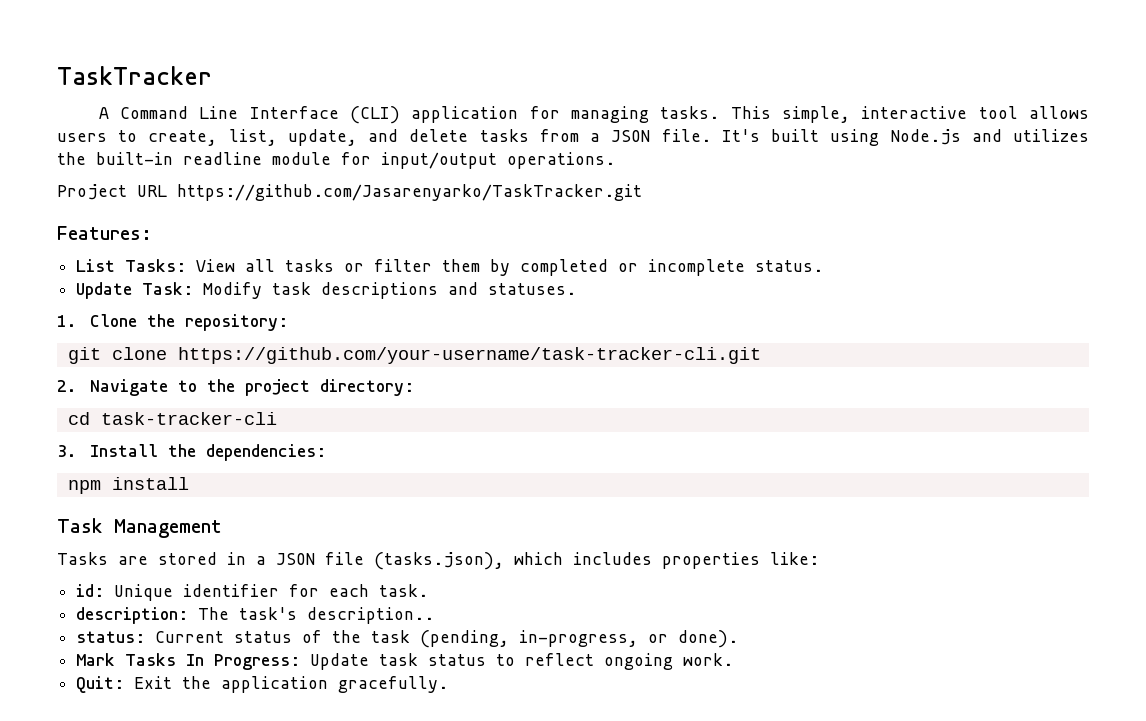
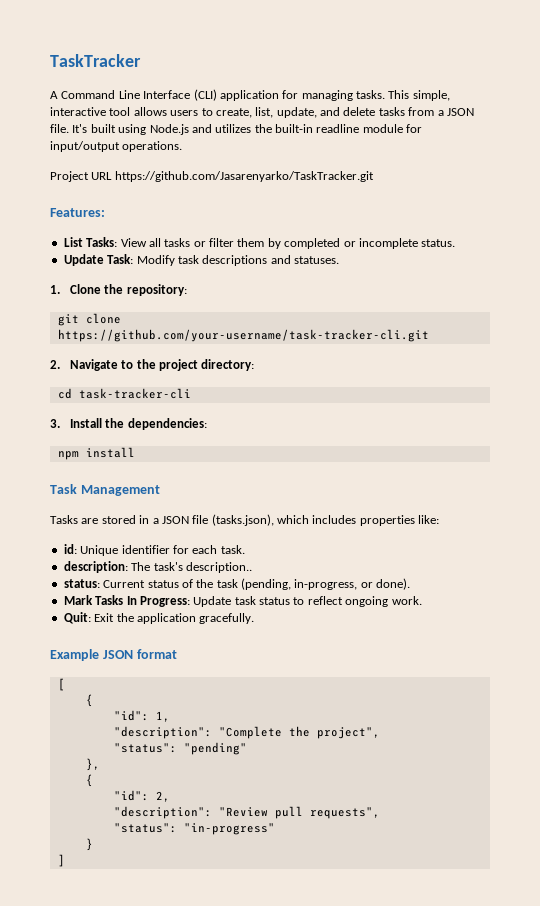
(449, 684) none -> [50,649,177,661] [57,678,65,691] [85,694,93,707] [113,710,170,722] [113,726,380,739] [113,742,247,755] [85,758,100,771] [85,774,93,787] [113,790,170,802] [113,806,380,819] [113,823,275,835] [85,838,93,851] [57,854,65,867] // Example JSON format // [ // { // "id": 1, // "description": "Complete the project", // "status": "pending" // }, // { // "id": 2, // "description": "Review pull requests", // "status": "in-progress" // } // ]

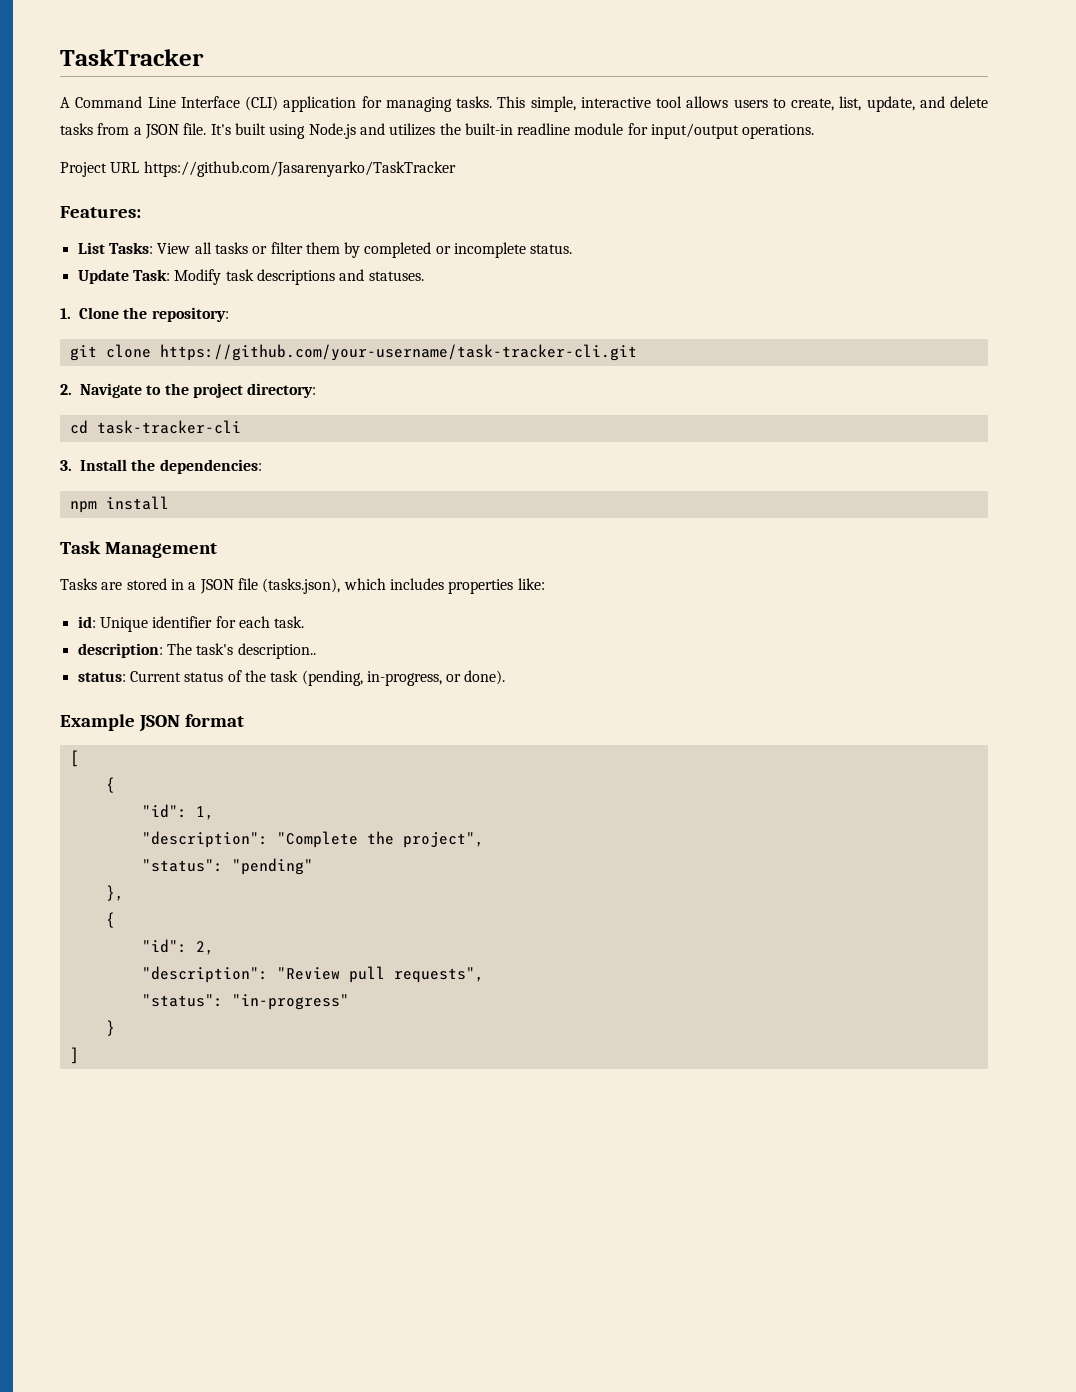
[114,171,374,182] https://github.com/Jasarenyarko/TaskTracker.git -> [143,161,456,177] https://github.com/Jasarenyarko/TaskTracker
[63,595,422,607] [63,612,255,624] // Mark Tasks In Progress: Update task status to reflect ongoing work. // Quit: Exit the application gracefully. -> (506, 677) none

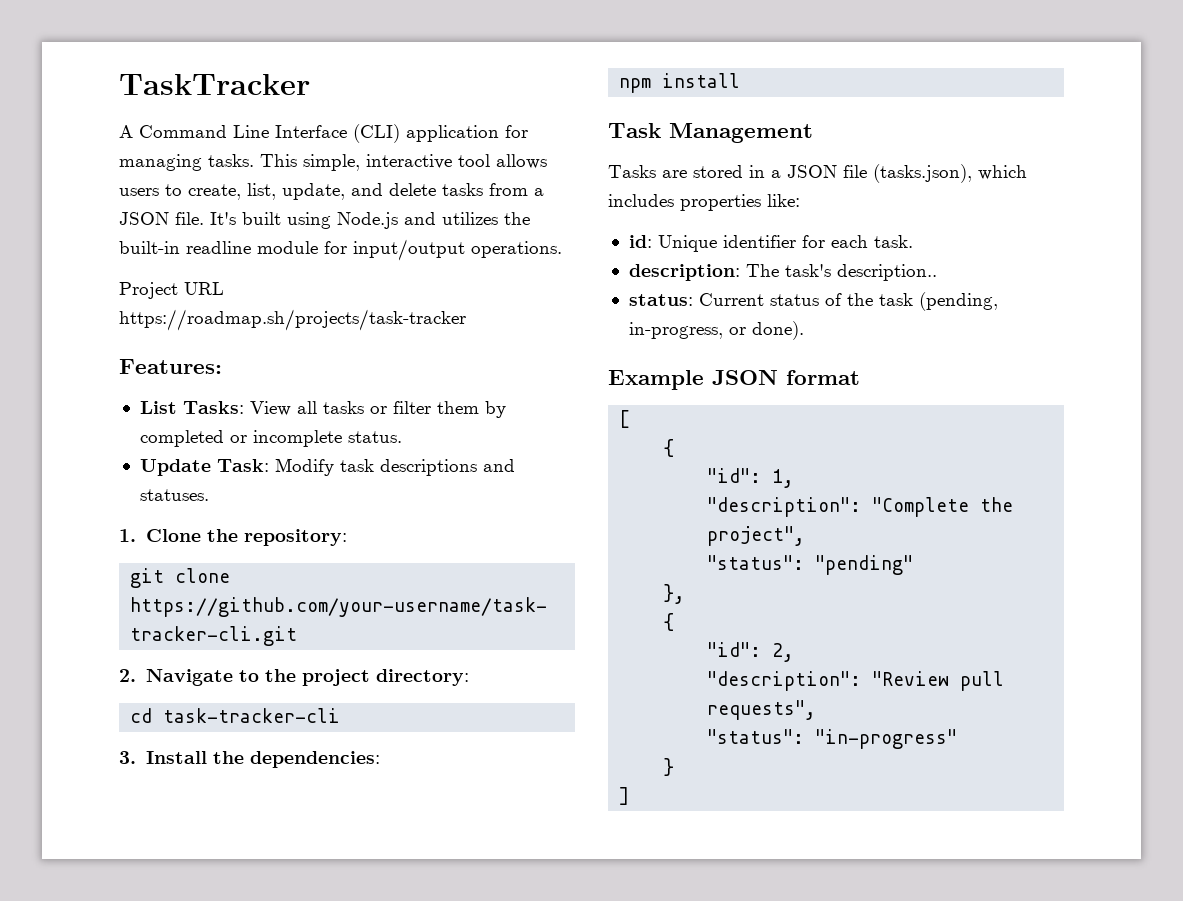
[143,161,456,177] https://github.com/Jasarenyarko/TaskTracker -> [119,309,466,331] https://roadmap.sh/projects/task-tracker

